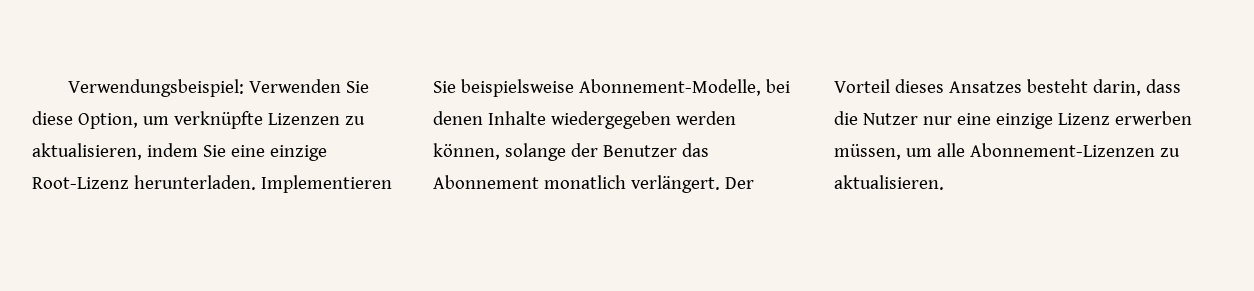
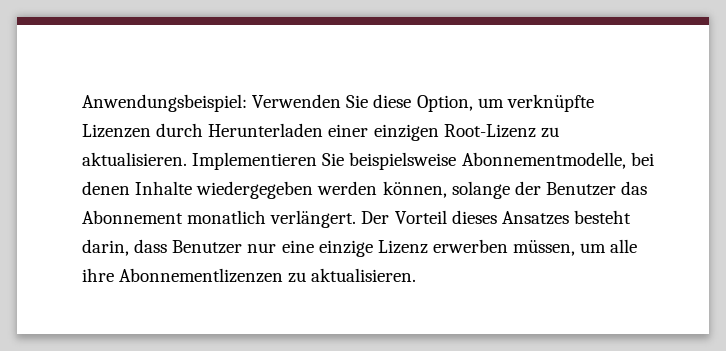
[68,79,245,97] Verwendungsbeispiel: -> [82,94,247,112] Anwendungsbeispiel:
[344,116,365,125] [32,143,327,161] [32,175,256,190] zu aktualisieren, indem Sie eine einzige Root-Lizenz herunterladen. -> [156,123,559,141] [82,152,187,166] durch Herunterladen einer einzigen Root-Lizenz zu aktualisieren.
[578,79,761,96] Abonnement-Modelle, -> [461,152,626,169] Abonnementmodelle,
[834,111,918,125] die Nutzer -> [172,240,243,254] Benutzer
[969,143,1155,157] Abonnement-Lizenzen -> [82,268,284,283] ihre Abonnementlizenzen

